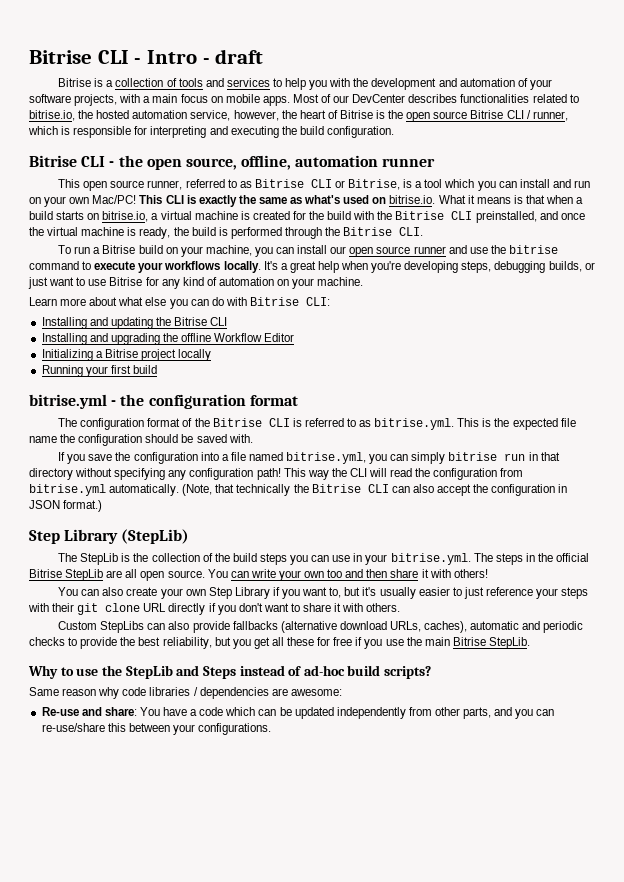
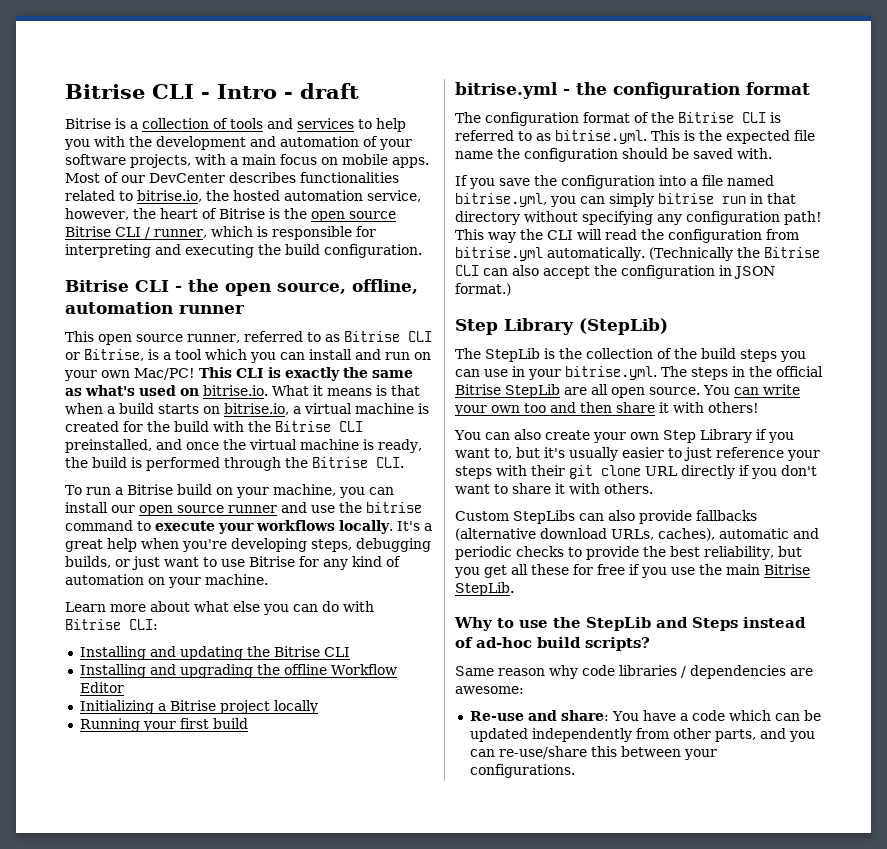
[182,484,291,496] (Note, that technically -> [648,247,733,261] (Technically

